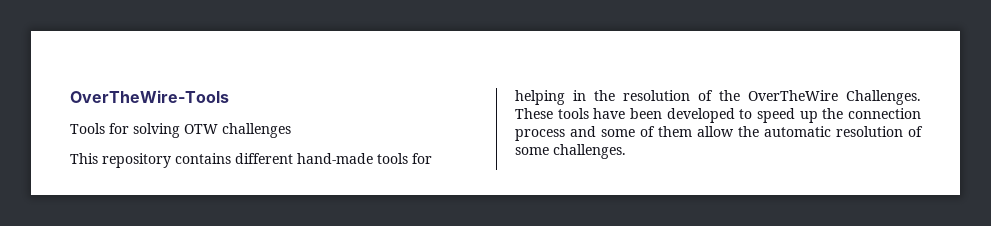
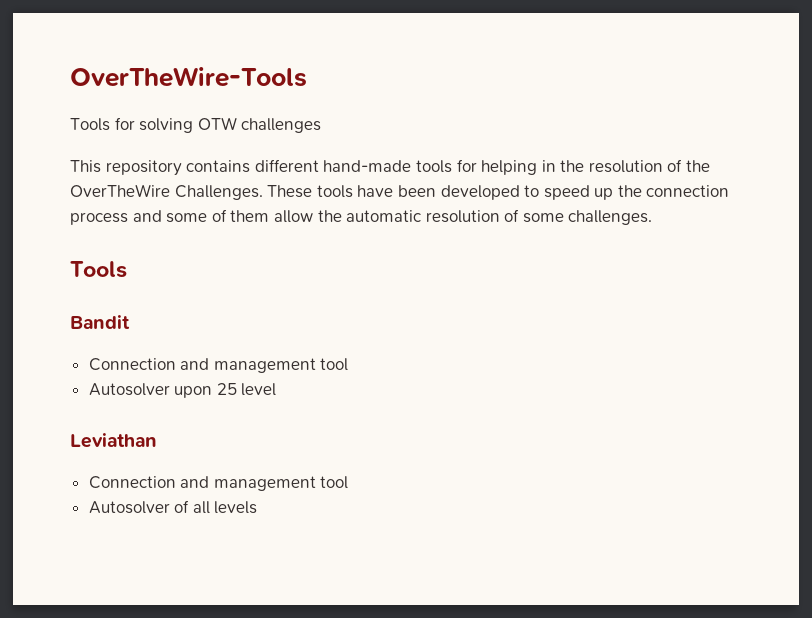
(626, 151) none -> [70,261,127,278] [70,315,130,329] [88,358,349,373] [88,383,277,398] [70,433,157,448] [88,476,349,491] [88,500,258,514] // Tools // Bandit // Connection and management tool // Autosolver upon 25 level // Leviathan // Connection and management tool // Autosolver of all levels

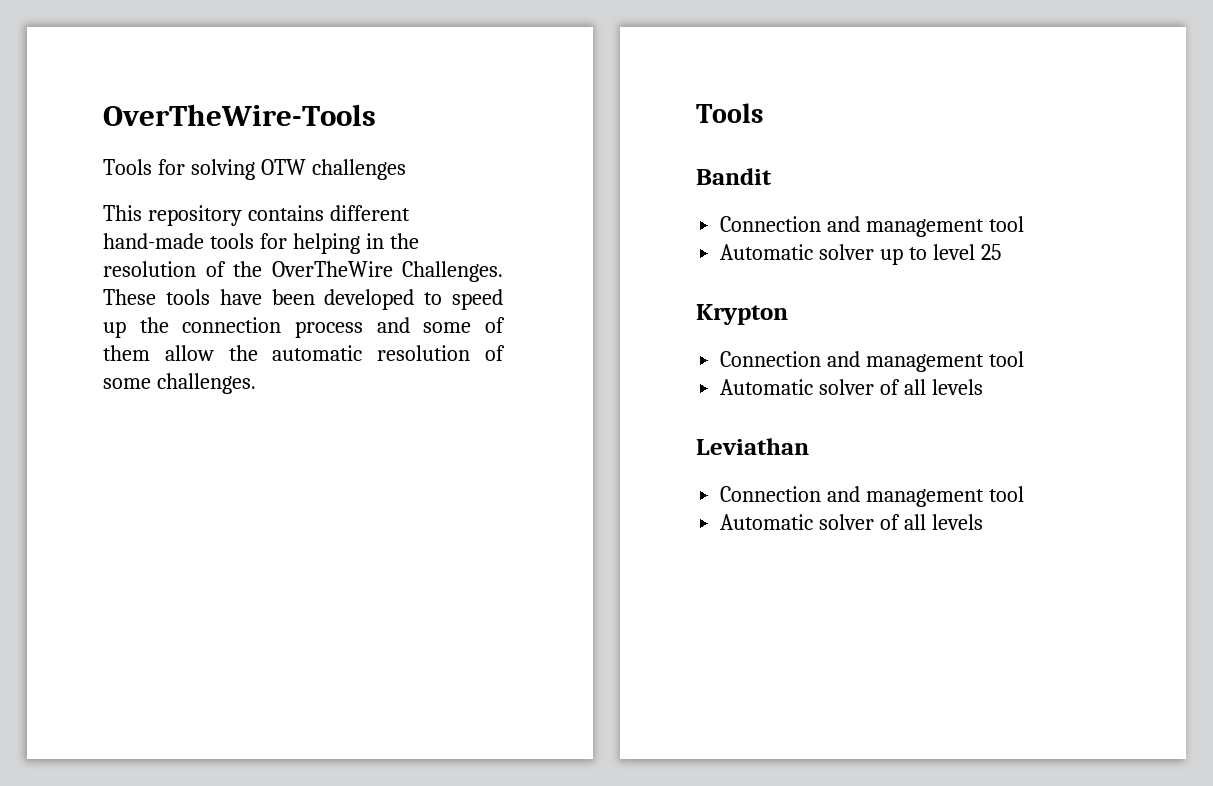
[88,383,277,398] Autosolver upon 25 level -> [720,244,1001,265] [696,304,788,325] [720,351,1025,372] [720,379,983,395] Automatic solver up to level 25 // Krypton // Connection and management tool // Automatic solver of all levels
[88,501,170,514] Autosolver -> [720,514,875,530] Automatic solver

